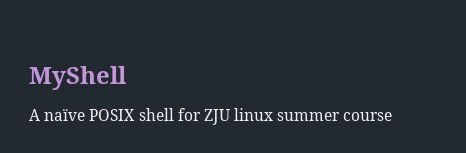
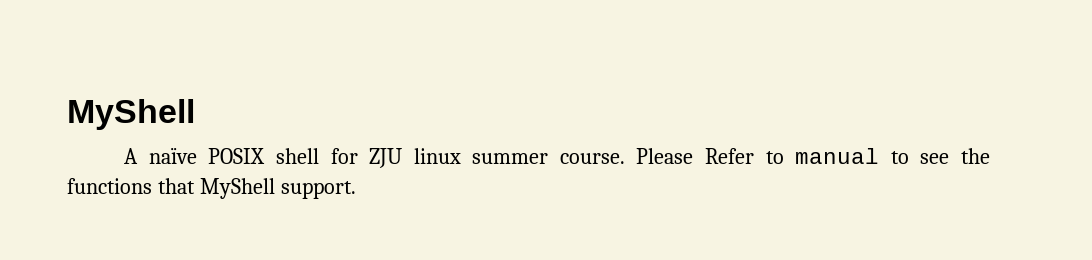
[343,112,393,121] course -> [559,148,990,164] [67,178,356,199] course. Please Refer to manual to see the functions that MyShell support.

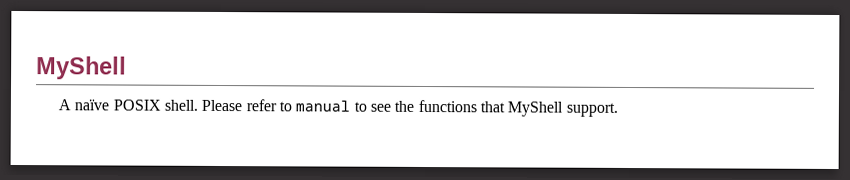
[275,148,755,168] shell for ZJU linux summer course. Please Refer -> [164,99,277,112] shell. Please refer

